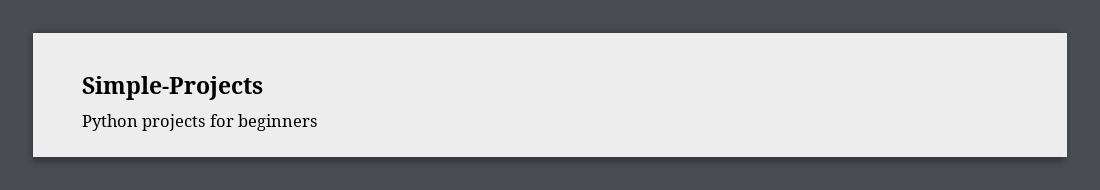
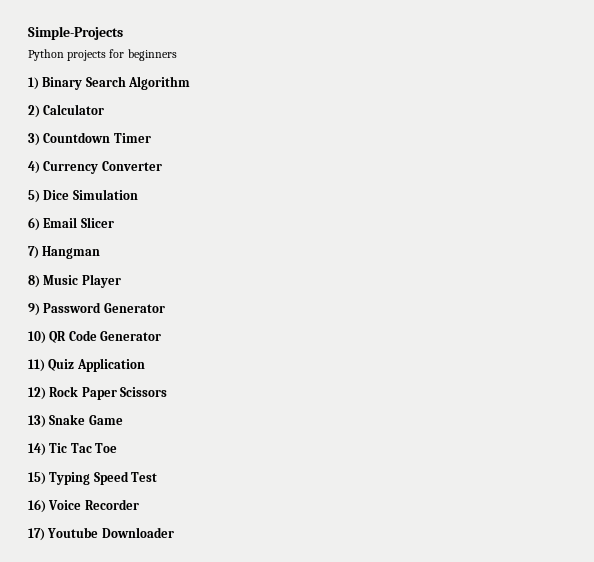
(318, 122) none -> [28,76,191,90] [28,104,105,118] [28,132,151,146] [28,161,162,174] [28,189,138,203] [28,217,114,231] [28,246,101,259] [28,274,121,288] [28,302,165,316] [28,330,162,344] [28,358,145,372] [28,386,168,400] [28,414,123,428] [28,443,118,456] [28,471,158,485] [28,499,139,513] [28,527,174,541] // 1) Binary Search Algorithm // 2) Calculator // 3) Countdown Timer // 4) Currency Converter // 5) Dice Simulation // 6) Email Slicer // 7) Hangman // 8) Music Player // 9) Password Generator // 10) QR Code Generator // 11) Quiz Application // 12) Rock Paper Scissors // 13) Snake Game // 14) Tic Tac Toe // 15) Typing Speed Test // 16) Voice Recorder // 17) Youtube Downloader

